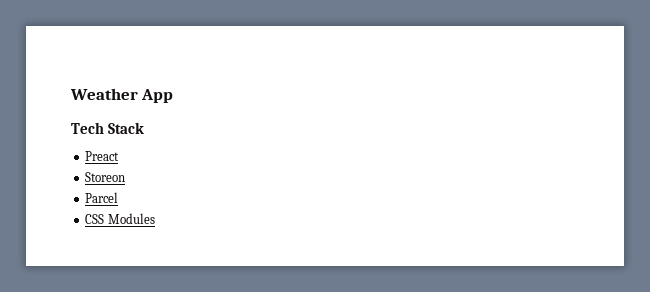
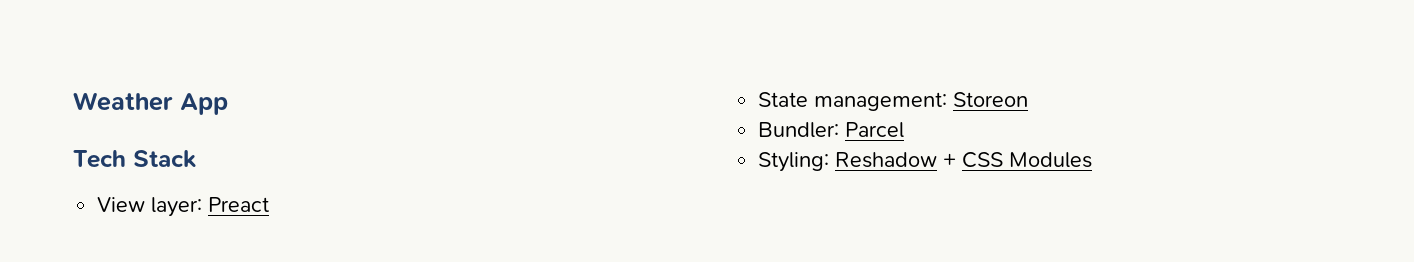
(145, 128) none -> [97,197,203,217] View layer:
(120, 156) none -> [758,92,948,111] State management:
(126, 177) none -> [758,122,840,138] Bundler:
(119, 197) none -> [758,152,957,172] Styling: Reshadow +

